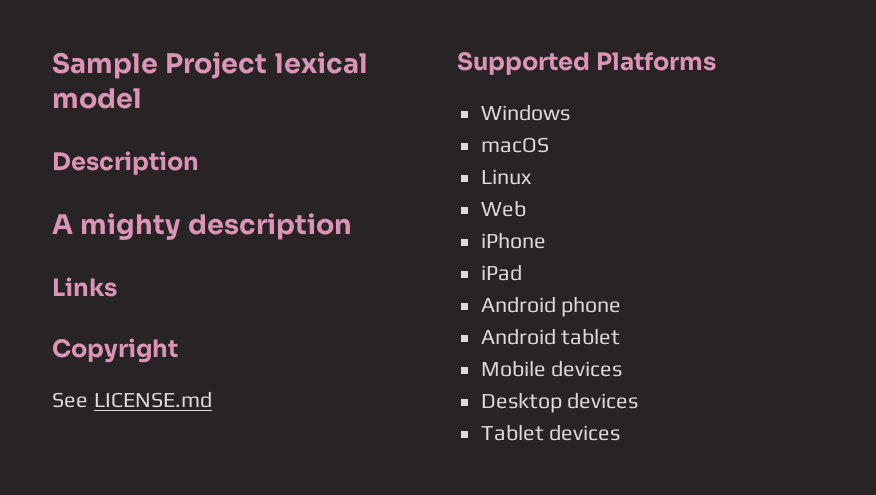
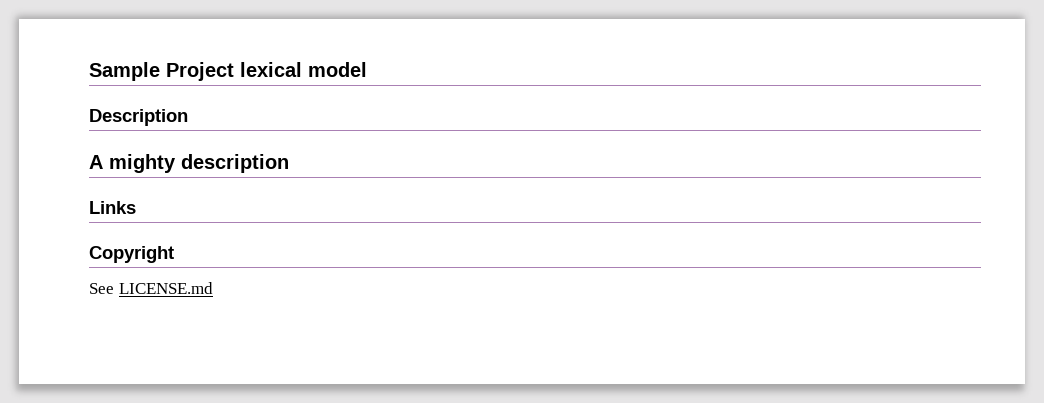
[457,51,717,75] [480,104,570,121] [480,137,549,153] [480,169,532,185] [480,200,526,217] [480,232,546,249] [480,264,522,281] [480,296,622,317] [480,328,621,345] [480,360,623,377] [480,392,639,413] [480,424,621,441] // Supported Platforms // Windows // macOS // Linux // Web // iPhone // iPad // Android phone // Android tablet // Mobile devices // Desktop devices // Tablet devices -> (213, 288) none

